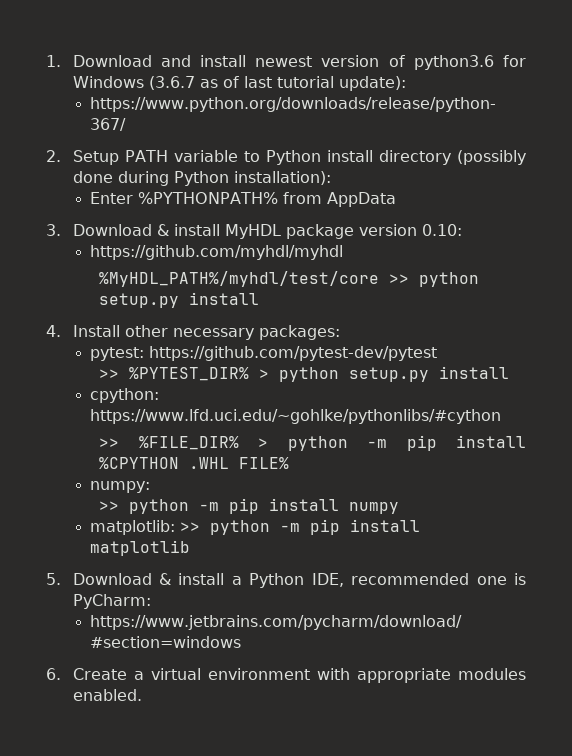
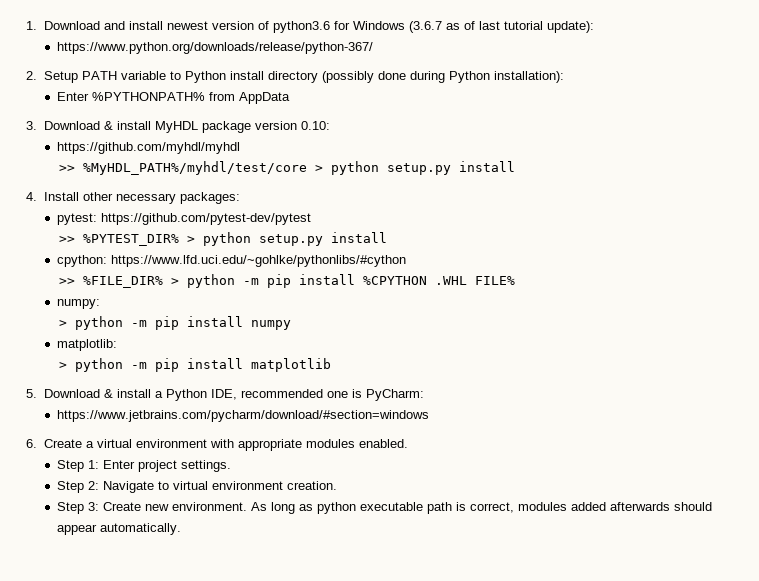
[99,271,410,287] %MyHDL_PATH%/myhdl/test/core >> -> [59,161,324,175] >> %MyHDL_PATH%/myhdl/test/core >
[99,501,120,511] >> -> [59,320,68,327] >
[180,522,201,532] >> -> [59,362,68,369] // >
(142, 695) none -> [56,460,231,472] [56,481,337,493] [56,502,712,514] [56,523,181,535] // Step 1: Enter project settings. // Step 2: Navigate to virtual environment creation. // Step 3: Create new environment. As long as python executable path is correct, modules added afterwards should appear automatically.

